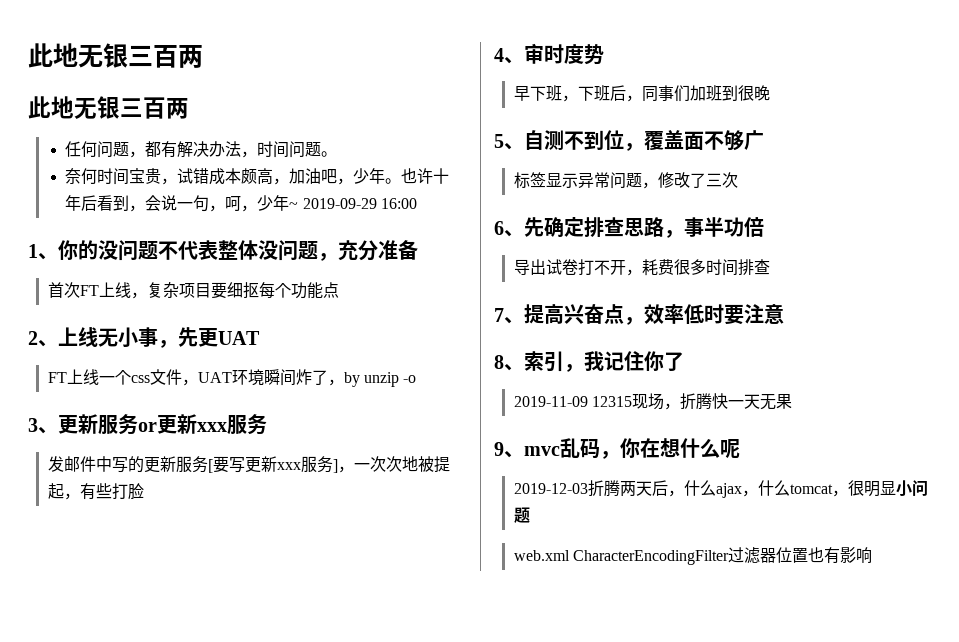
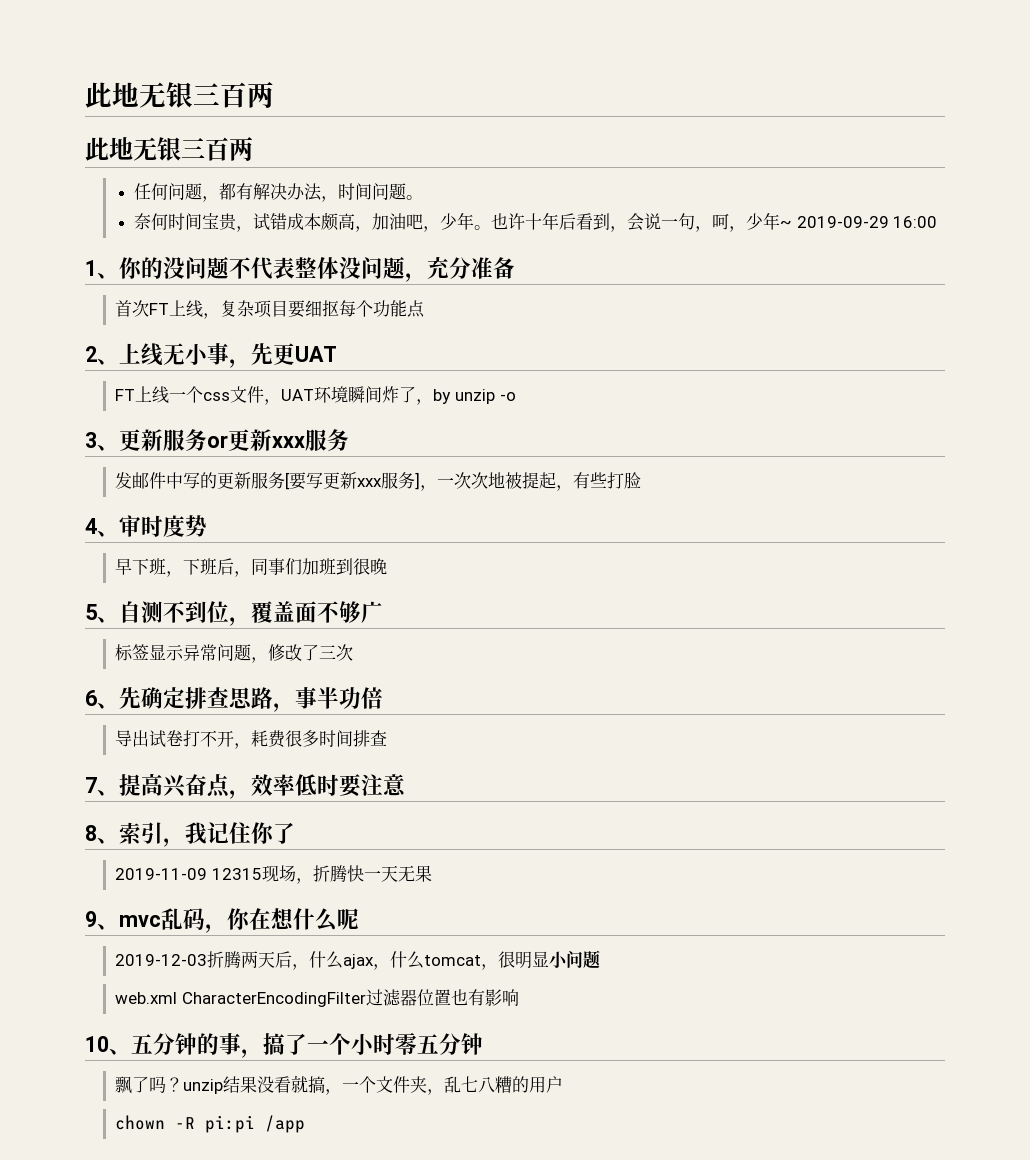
(872, 555) none -> [85,1032,483,1058] [115,1075,564,1095] [115,1115,306,1133] // 10、五分钟的事，搞了一个小时零五分钟 // 飘了吗？unzip结果没看就搞，一个文件夹，乱七八糟的用户 // chown -R pi:pi /app

